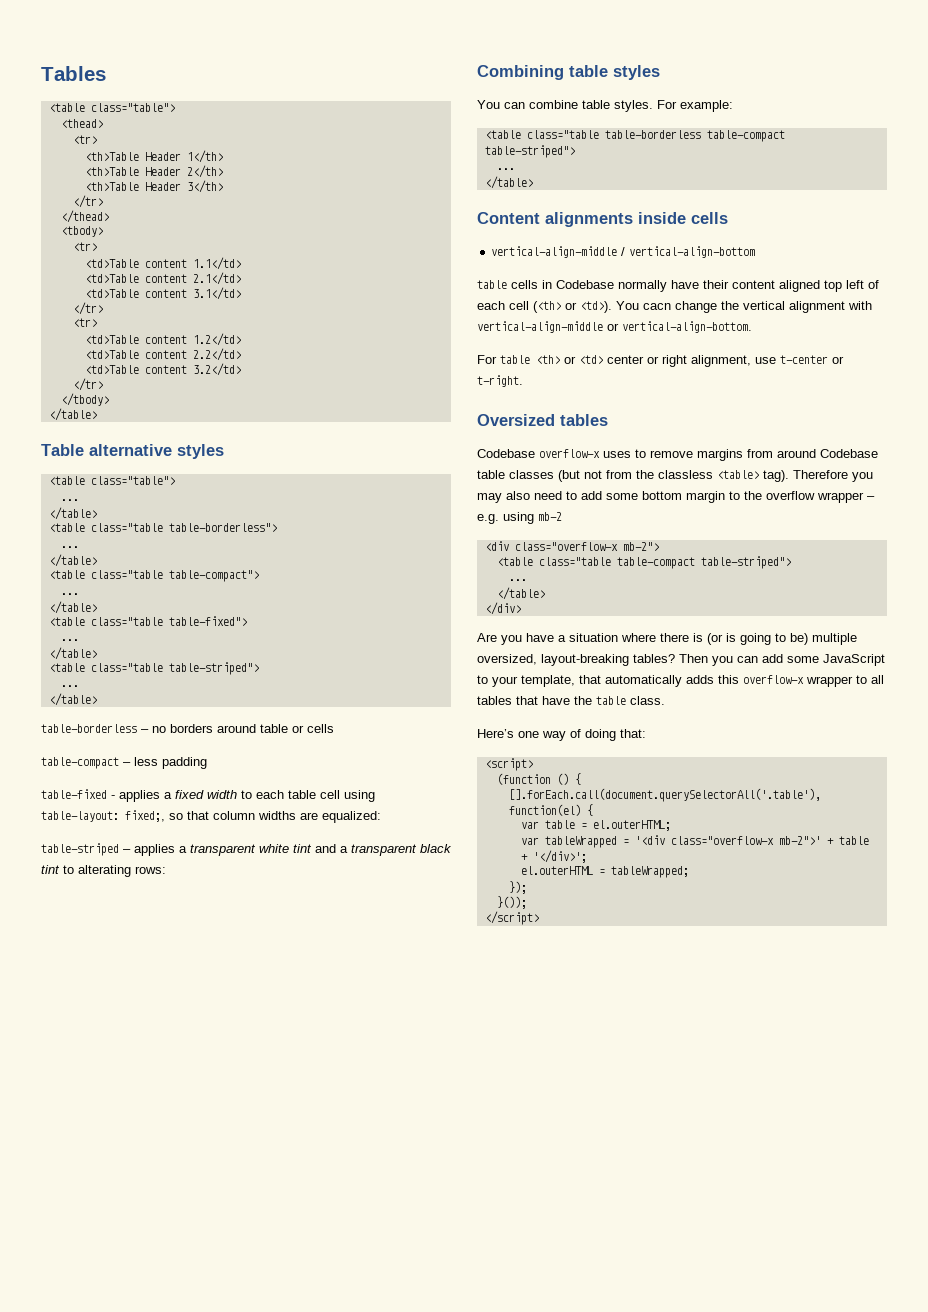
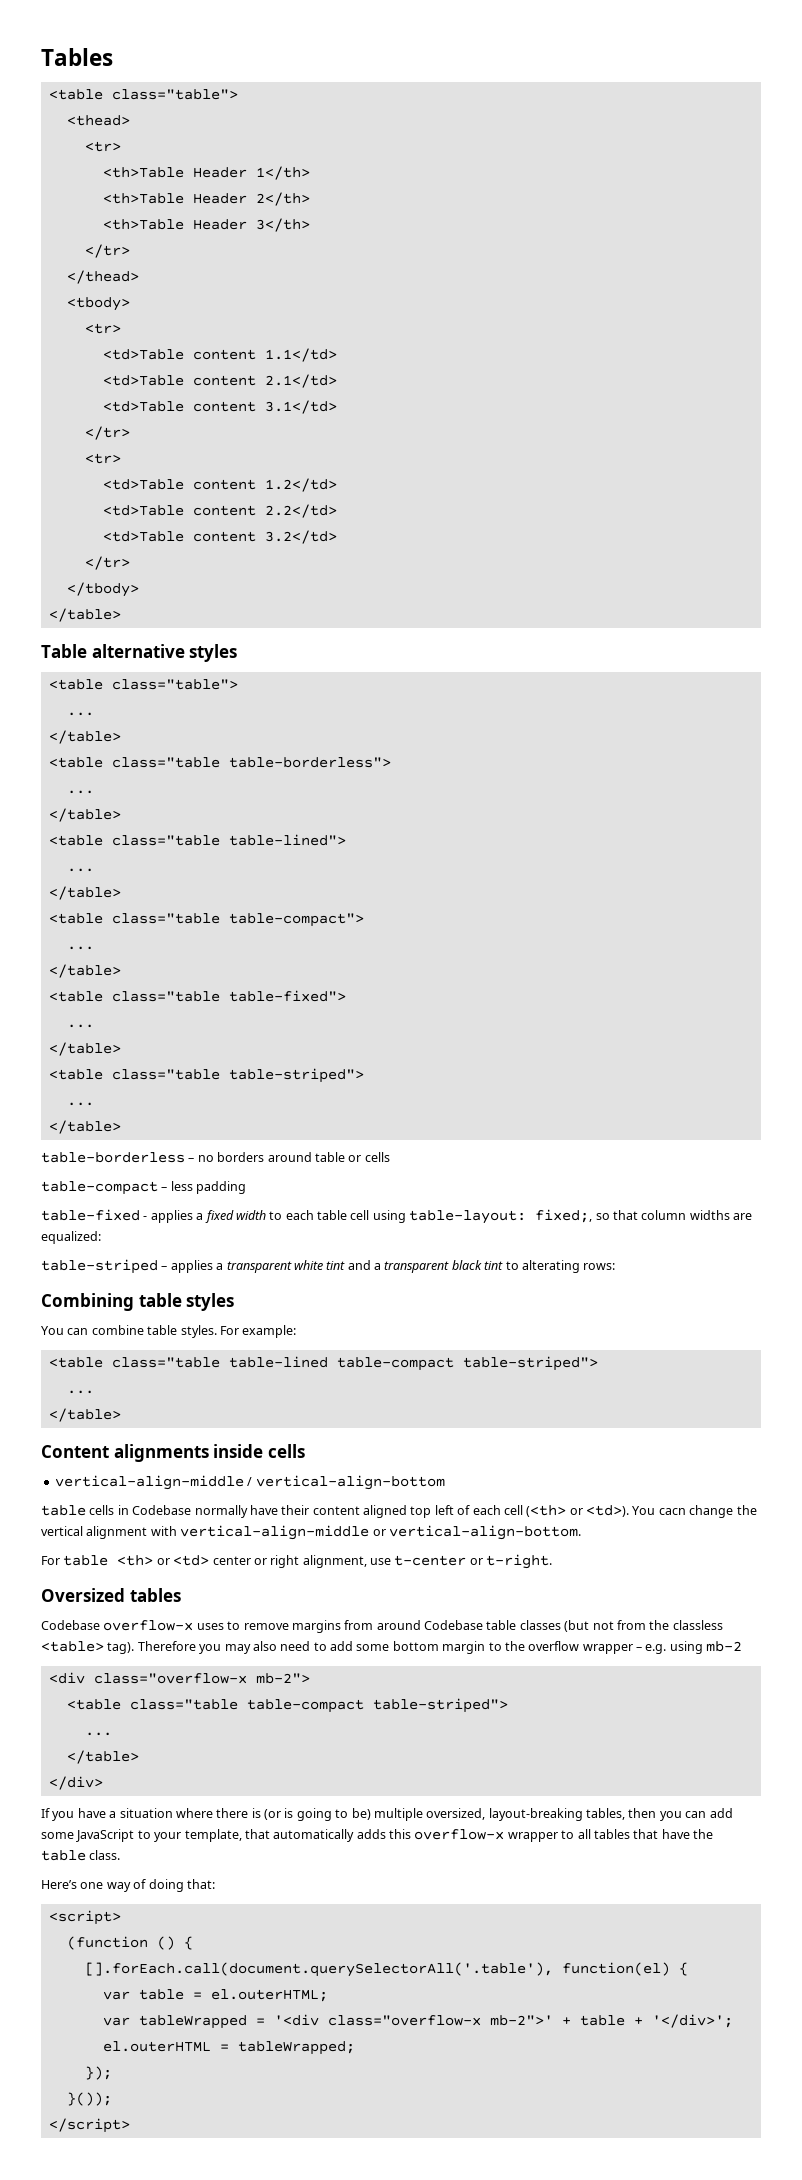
(97, 560) none -> [48,834,346,846] [66,868,94,872] [48,886,121,900] // <table class="table table-lined"> // ... // </table>
[604,130,701,139] table-borderless -> [228,1356,328,1368] table-lined
[477,633,497,642] Are -> [41,1808,50,1818] If
[633,654,708,663] tables? Then -> [586,1808,657,1820] tables, then

